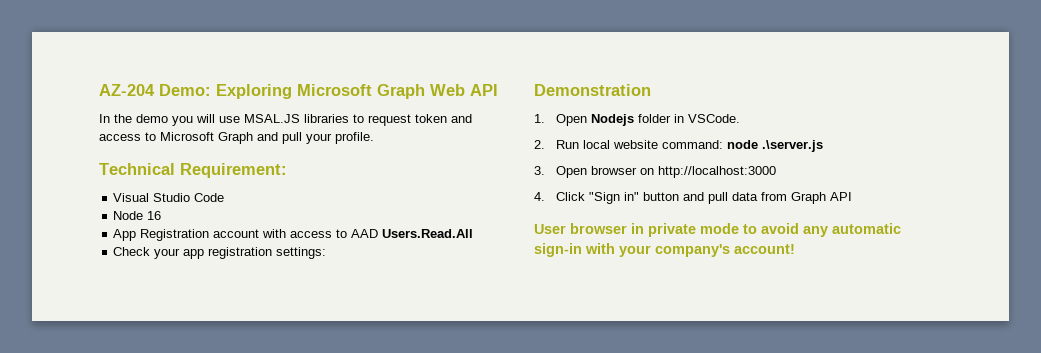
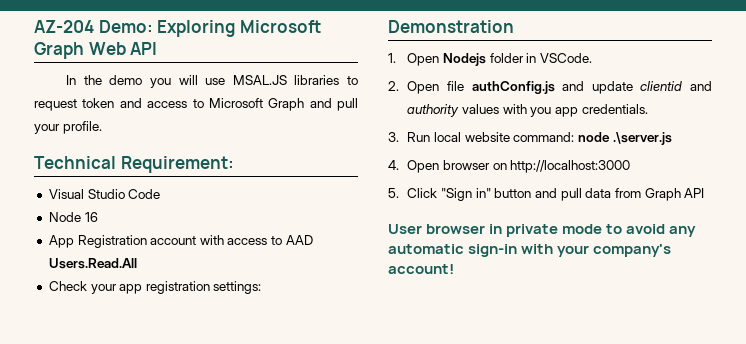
(545, 144) none -> [407,81,712,94] [407,104,648,117] [388,132,399,142] Open file authConfig.js and update clientid and authority values with you app credentials. // 3.
[534,166,545,175] 3. -> [388,160,399,170] 4.
[534,192,545,201] 4. -> [388,188,399,198] 5.

